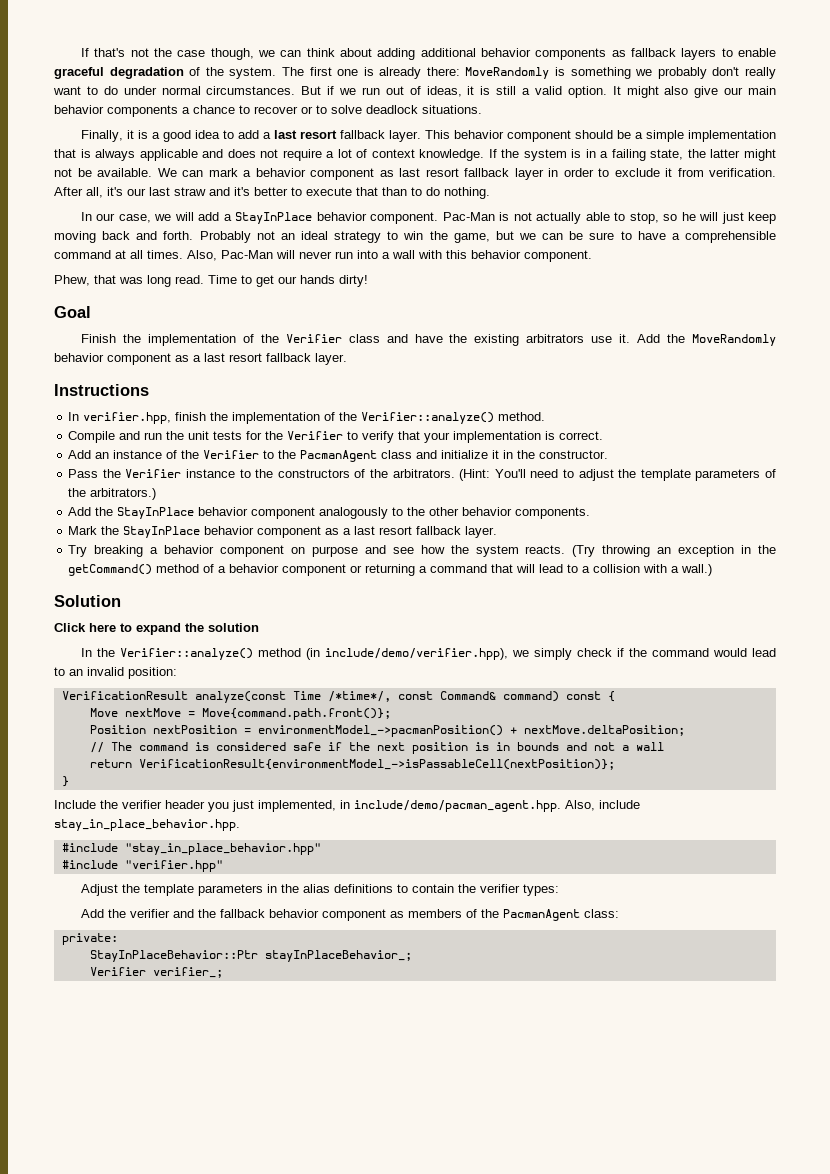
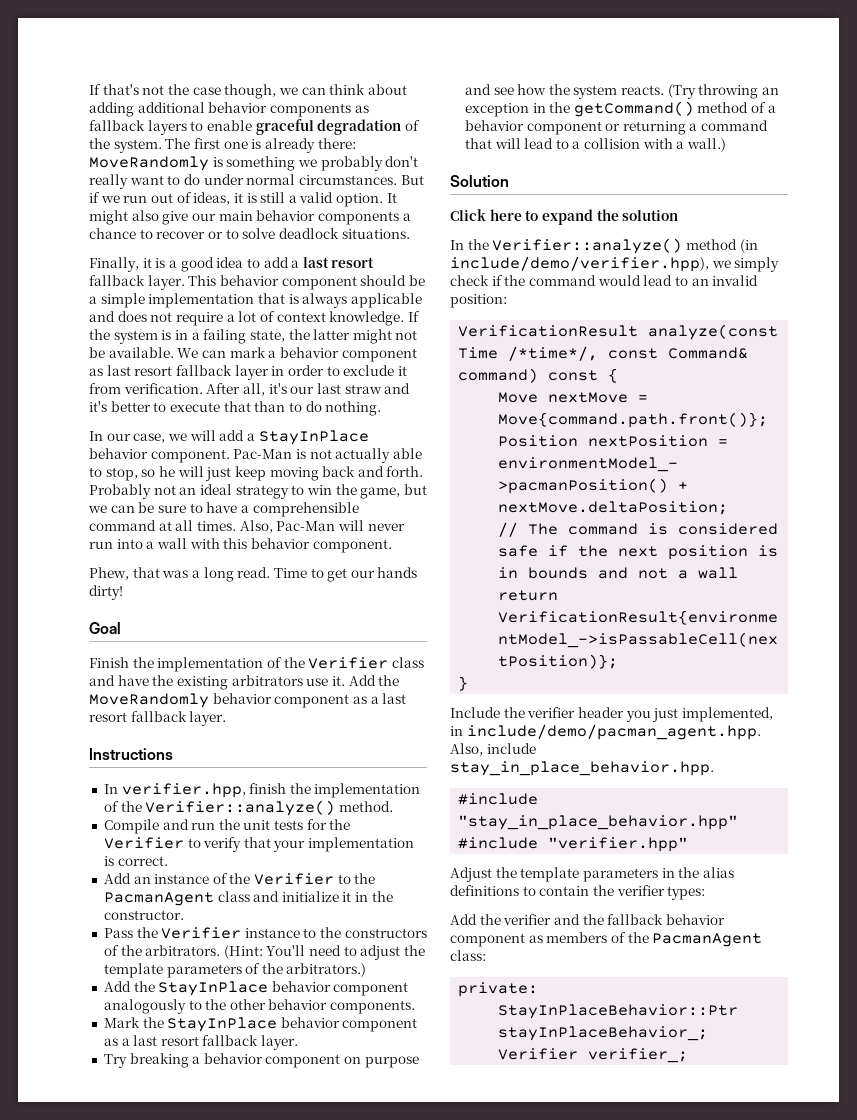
(143, 280) none -> [191,570,200,578] a

